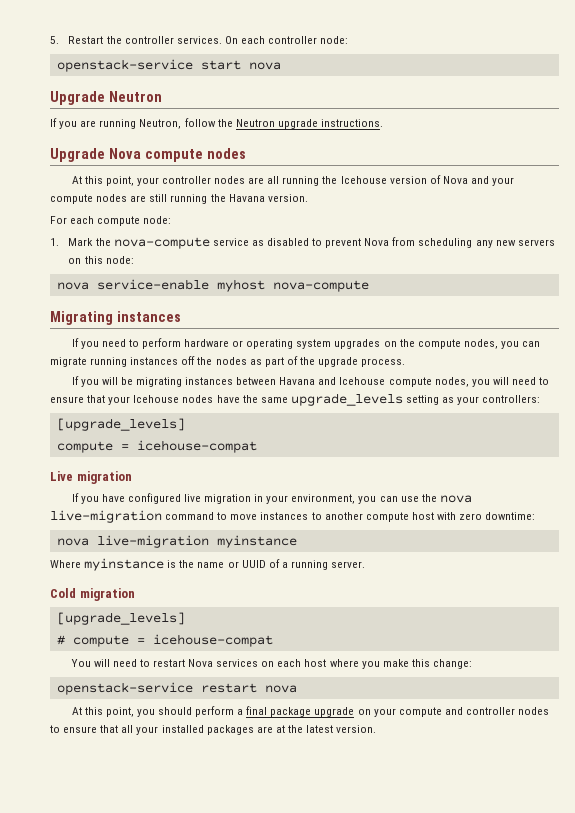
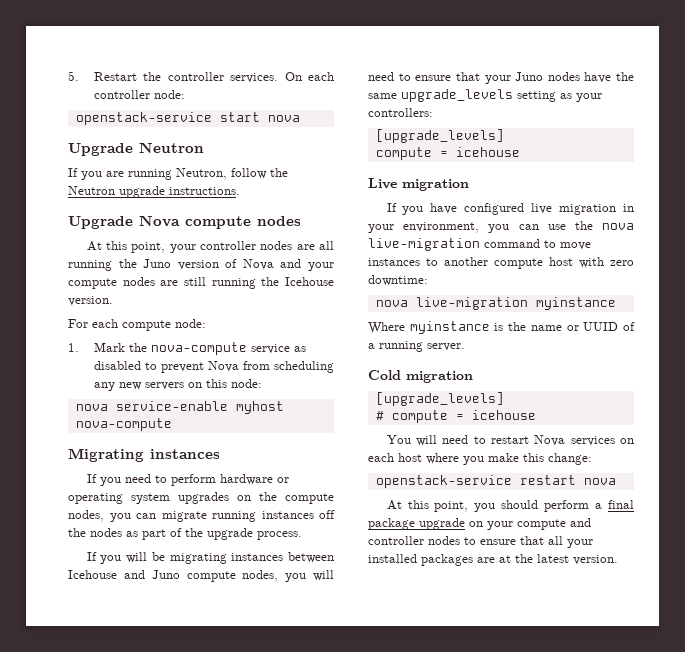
[340,176,387,184] Icehouse -> [143,259,172,268] Juno
[228,194,265,202] Havana -> [285,277,334,286] Icehouse
[279,377,386,385] Havana and Icehouse -> [68,570,180,579] Icehouse and Juno
[133,395,180,403] Icehouse -> [515,72,544,81] Juno
[136,440,257,453] icehouse-compat -> [455,147,520,157] icehouse
[152,634,273,647] icehouse-compat -> [471,410,536,420] icehouse

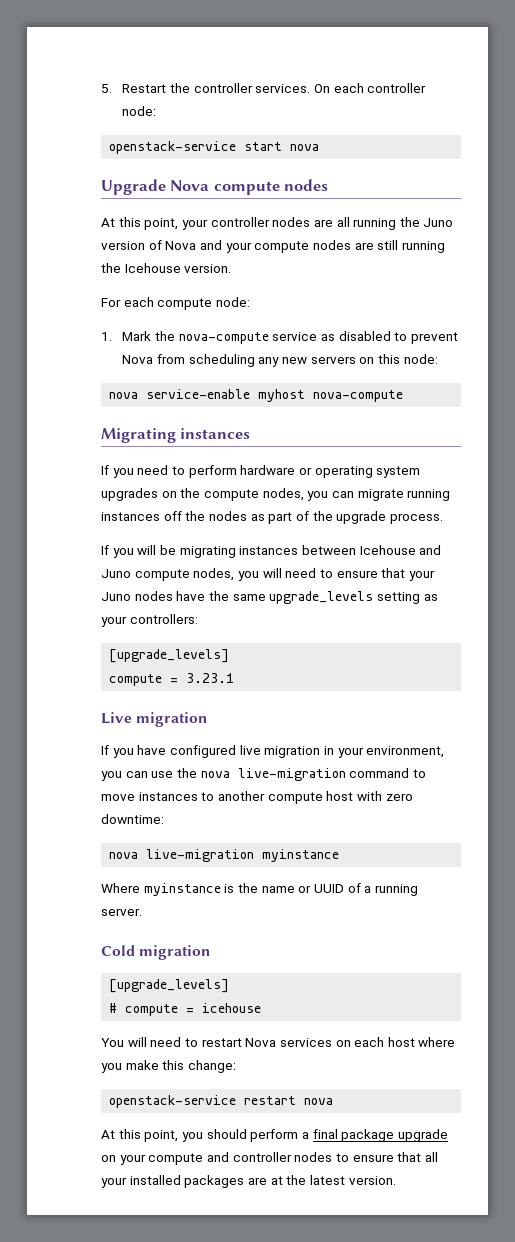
[68,142,204,156] [68,168,288,180] [68,186,240,198] // Upgrade Neutron // If you are running Neutron, follow the Neutron upgrade instructions. -> (320, 147) none
[455,147,520,157] icehouse -> [186,673,235,683] 3.23.1

